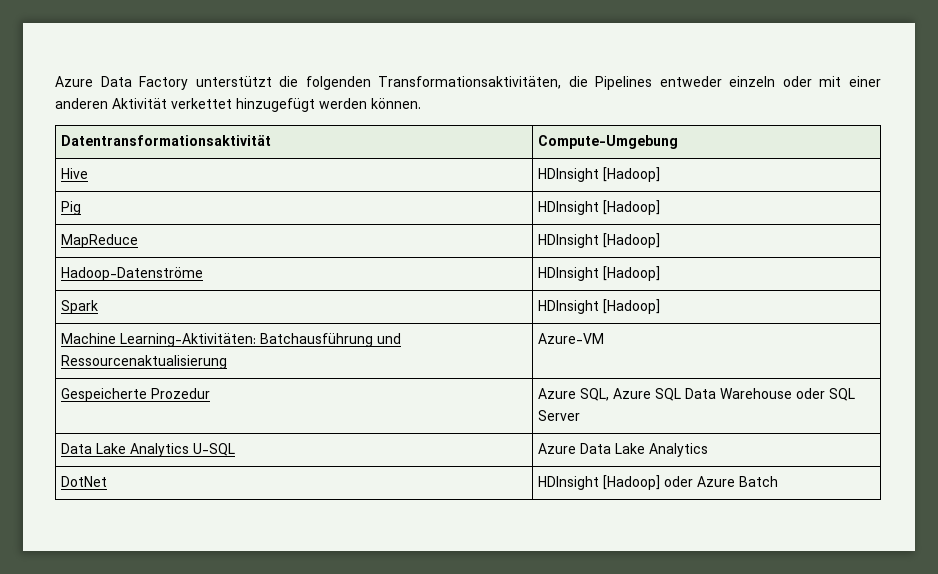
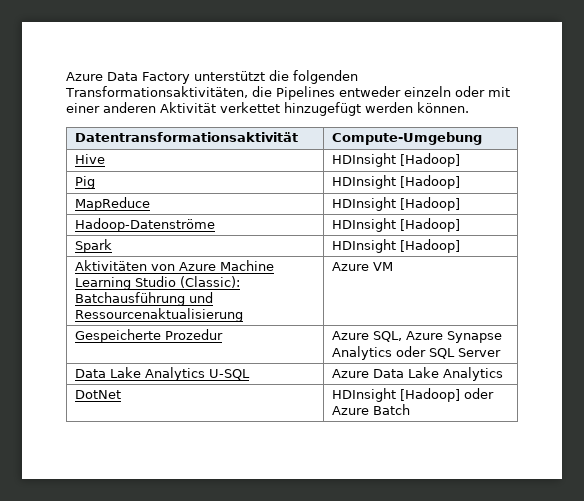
[60,333,256,347] Machine Learning-Aktivitäten: -> [74,260,274,271] [74,276,240,290] Aktivitäten von Azure Machine Learning Studio (Classic):
[537,333,604,344] Azure-VM -> [331,262,393,271] Azure VM
[654,388,792,401] SQL Data Warehouse -> [446,331,502,343] [331,346,392,360] Synapse Analytics

